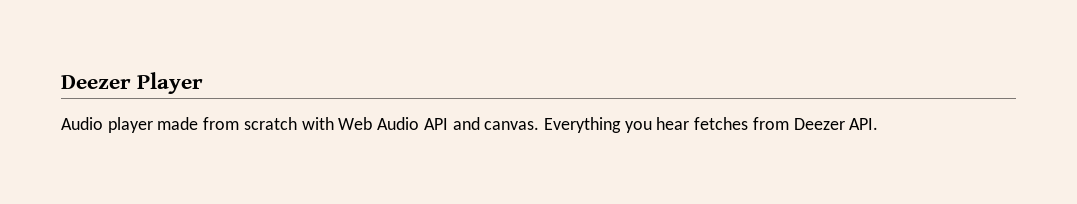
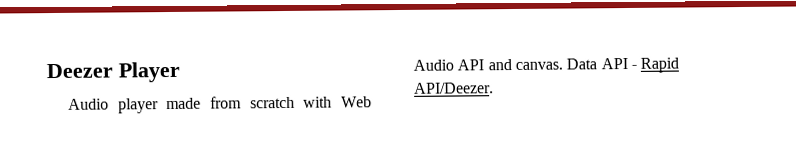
[543,117,879,133] Everything you hear fetches from Deezer API. -> [566,57,680,73] [414,82,494,94] Data API - Rapid API/Deezer.

